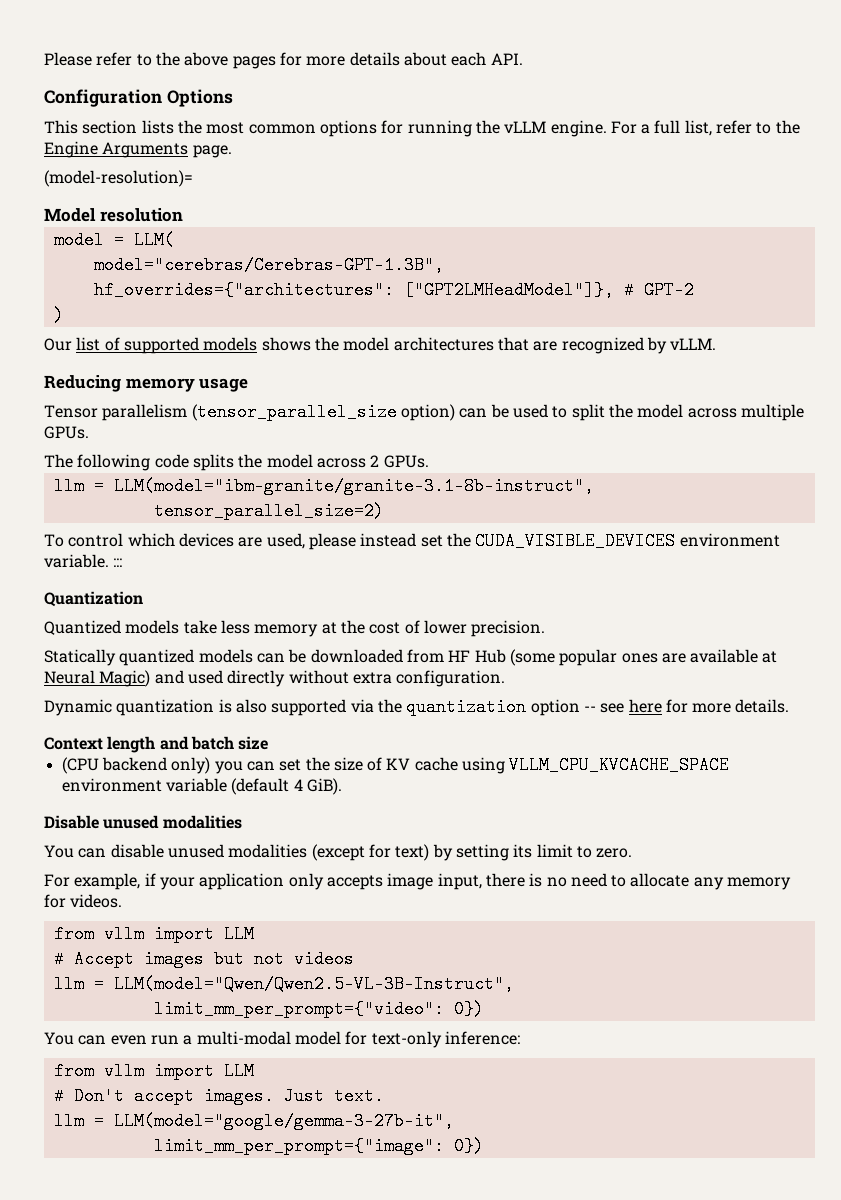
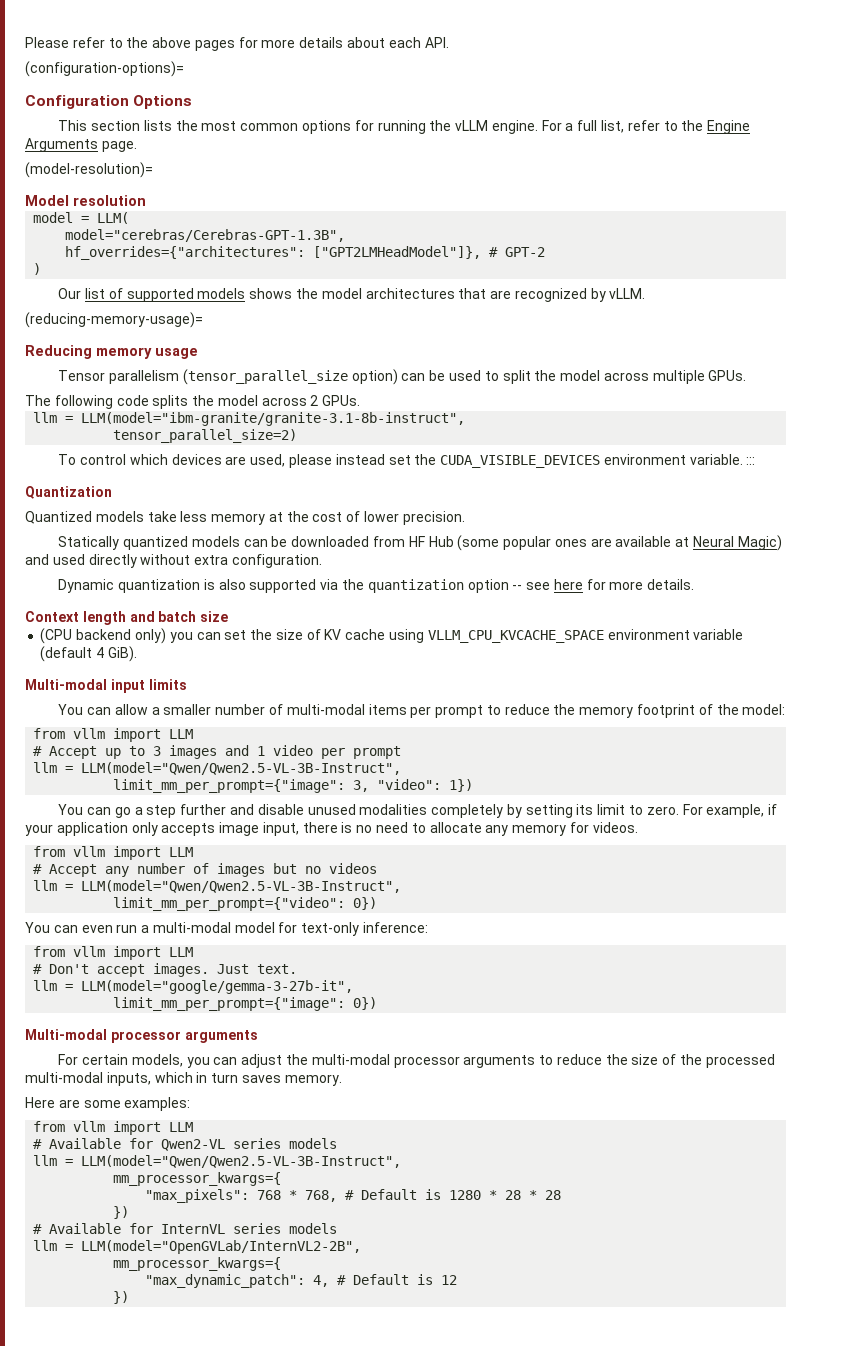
(523, 59) none -> [25,61,184,77] // (configuration-options)=
(717, 344) none -> [25,312,203,328] // (reducing-memory-usage)=
[44,815,242,829] [44,844,430,861] Disable unused modalities // You can disable unused modalities (except for text) -> [25,679,187,693] [58,704,786,718] [33,728,194,742] [33,745,402,759] [33,762,402,775] [113,779,474,793] [58,804,504,818] Multi-modal input limits // You can allow a smaller number of multi-modal items per prompt to reduce the memory footprint of the model: // from vllm import LLM // # Accept up to 3 images and 1 video per prompt // llm = LLM(model="Qwen/Qwen2.5-VL-3B-Instruct", // limit_mm_per_prompt={"image": 3, "video": 1}) // You can go a step further and disable unused modalities completely
(633, 853) // -> (679, 810) none
(134, 959) none -> [105,863,210,877] any number of
[253,950,284,968] not -> [305,866,322,874] no
(484, 1146) none -> [25,1029,258,1043] [58,1054,775,1068] [25,1072,342,1086] [25,1097,191,1111] [33,1121,194,1135] [33,1138,338,1151] [33,1155,402,1168] [113,1172,282,1186] [145,1189,562,1203] [113,1206,130,1219] [33,1223,338,1234] [33,1240,362,1254] [113,1257,282,1271] [145,1274,458,1288] [113,1291,130,1304] // Multi-modal processor arguments // For certain models, you can adjust the multi-modal processor arguments to reduce the size of the processed multi-modal inputs, which in turn saves memory. // Here are some examples: // from vllm import LLM // # Available for Qwen2-VL series models // llm = LLM(model="Qwen/Qwen2.5-VL-3B-Instruct", // mm_processor_kwargs={ // "max_pixels": 768 * 768, # Default is 1280 * 28 * 28 // }) // # Available for InternVL series models // llm = LLM(model="OpenGVLab/InternVL2-2B", // mm_processor_kwargs={ // "max_dynamic_patch": 4, # Default is 12 // })

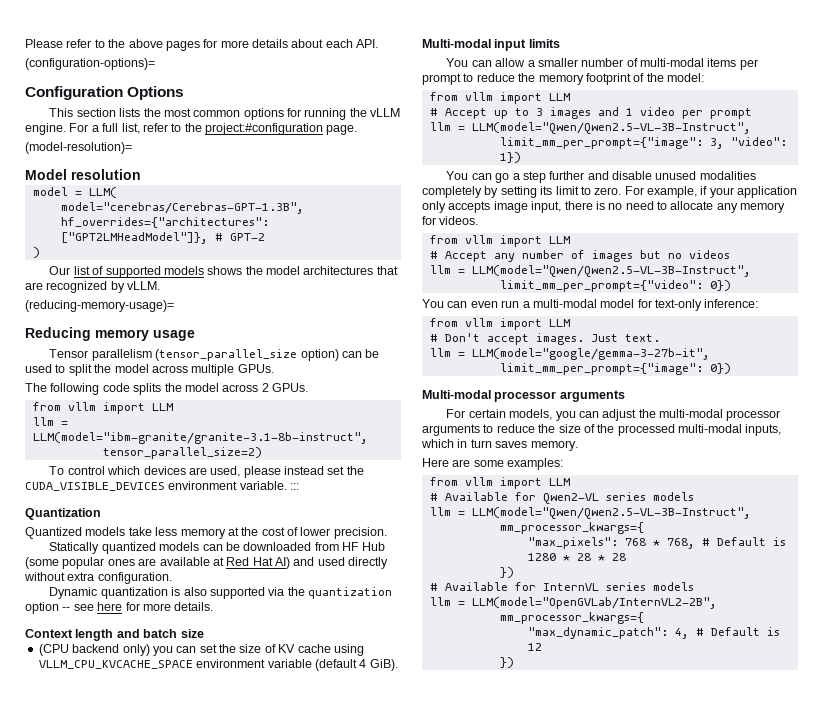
[707,120,751,134] [25,138,98,152] Engine Arguments -> [205,123,323,135] project:#configuration
(361, 400) none -> [32,402,173,414] // from vllm import LLM
[693,535,782,551] Neural Magic) -> [226,557,290,569] Red Hat AI)

